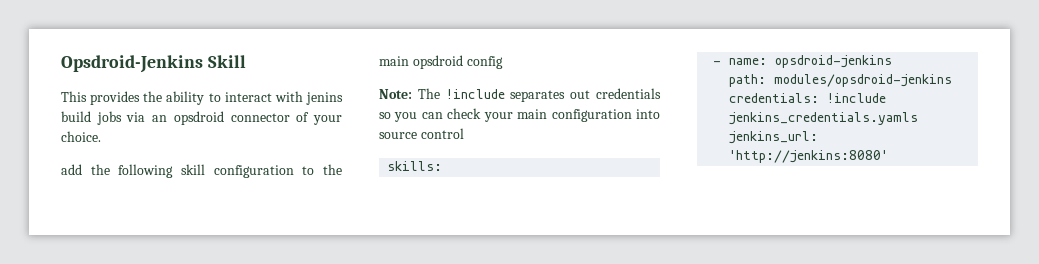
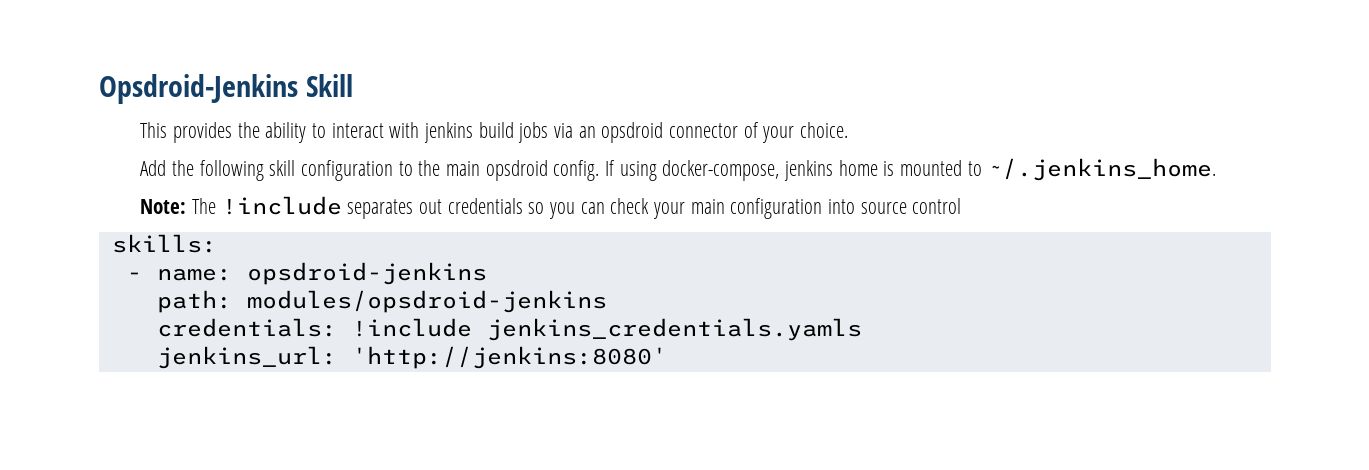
[306,92,343,105] jenins -> [423,122,473,143] jenkins
[61,164,82,175] add -> [140,160,167,176] Add
[466,56,503,69] config -> [553,158,1217,181] config. If using docker-compose, jenkins home is mounted to ~/.jenkins_home.

